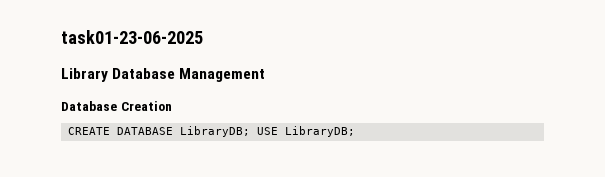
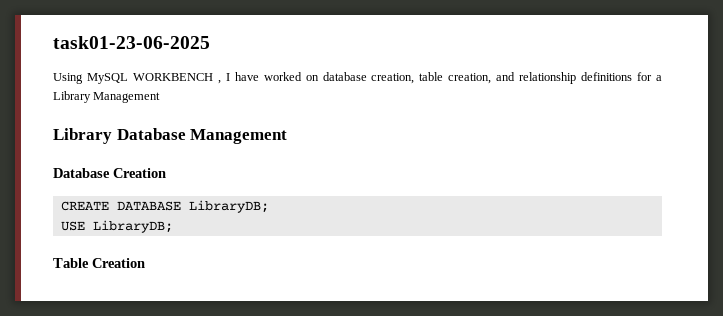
(203, 37) none -> [53,72,662,84] [53,91,161,103] // Using MySQL WORKBENCH , I have worked on database creation, table creation, and relationship definitions for a Library Management
(250, 131) none -> (269, 206) //
(355, 131) none -> [53,258,145,268] // Table Creation

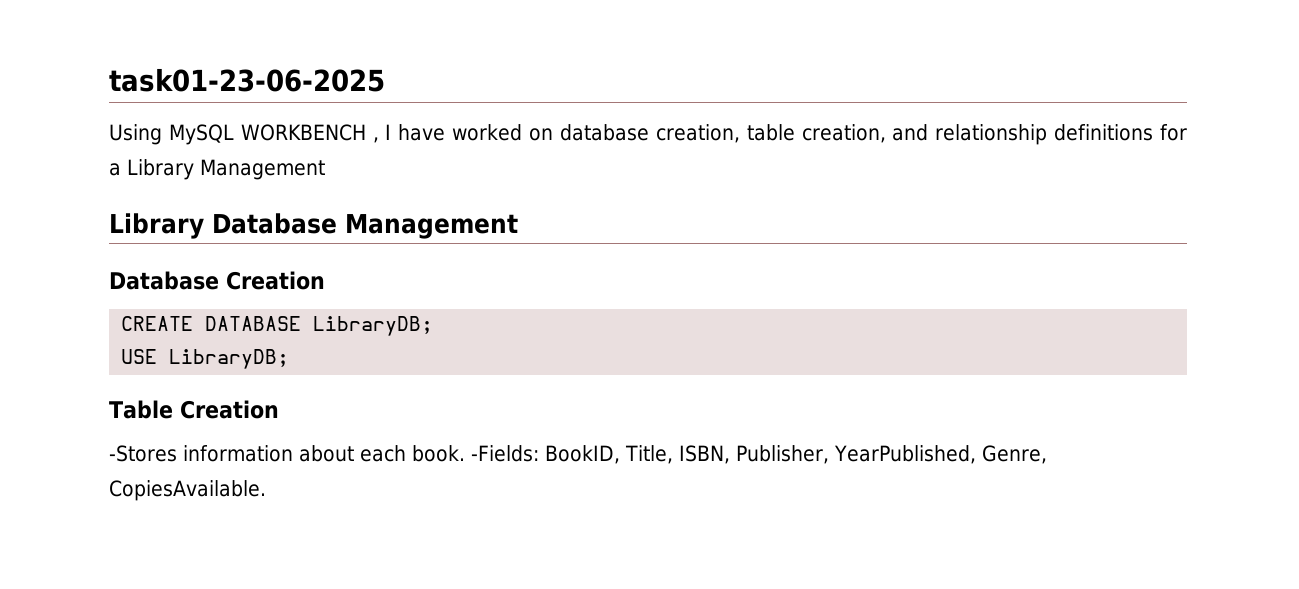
(145, 263) none -> [109,445,1047,464] [109,480,266,501] // -Stores information about each book. -Fields: BookID, Title, ISBN, Publisher, YearPublished, Genre, CopiesAvailable.

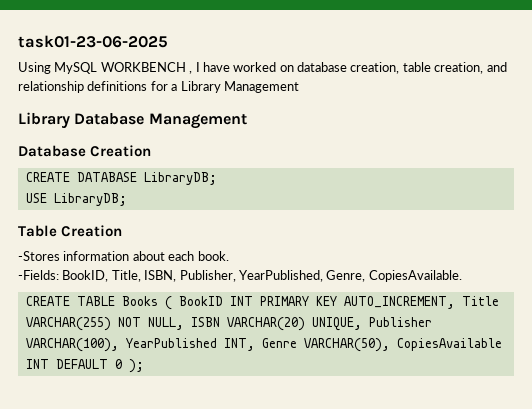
(465, 453) none -> (229, 256) //
(266, 490) none -> [25,296,499,310] [25,317,432,331] [25,338,502,352] [25,359,144,373] // CREATE TABLE Books ( BookID INT PRIMARY KEY AUTO_INCREMENT, Title VARCHAR(255) NOT NULL, ISBN VARCHAR(20) UNIQUE, Publisher VARCHAR(100), YearPublished INT, Genre VARCHAR(50), CopiesAvailable INT DEFAULT 0 );

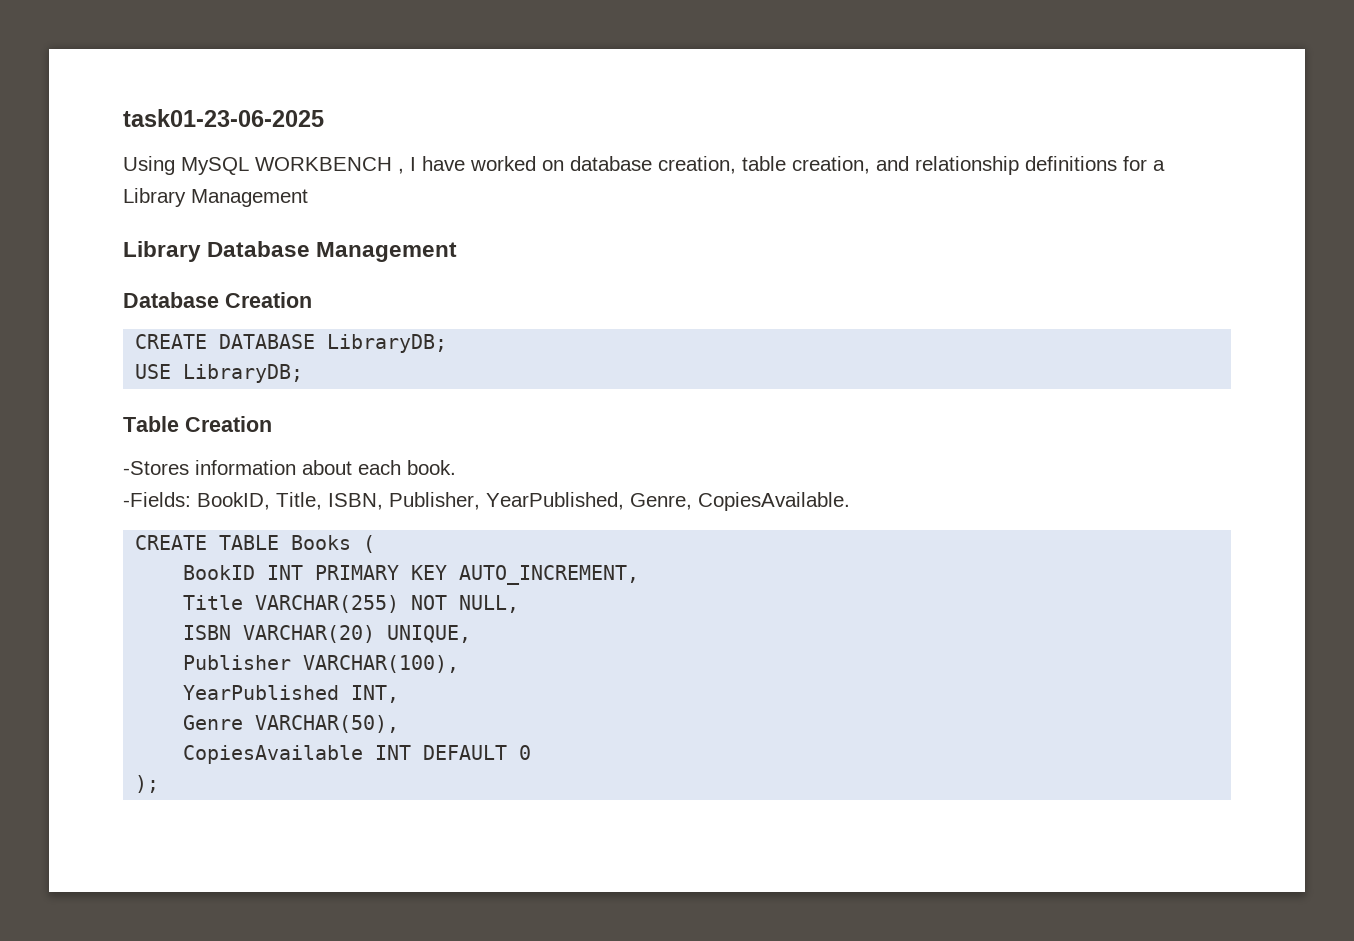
(172, 303) none -> (376, 544) //
(455, 302) none -> (640, 575) //
(184, 323) none -> (520, 604) //
(362, 324) none -> (472, 634) //
(119, 345) none -> (460, 664) //
(255, 344) none -> (400, 694) //
(390, 345) none -> (400, 724) //
(122, 364) none -> (532, 752) //

